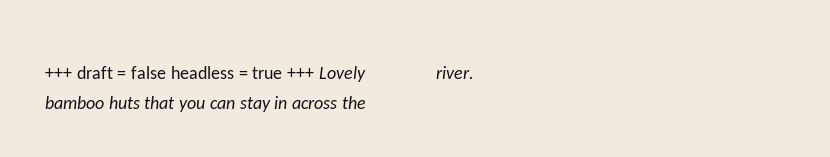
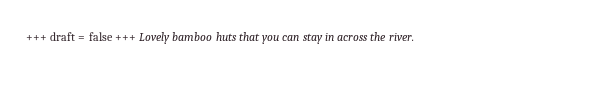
[170,66,283,79] headless = true -> (113, 36) none

